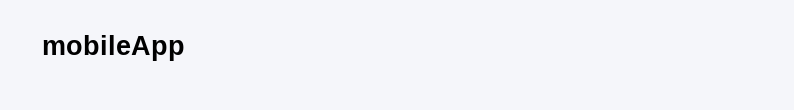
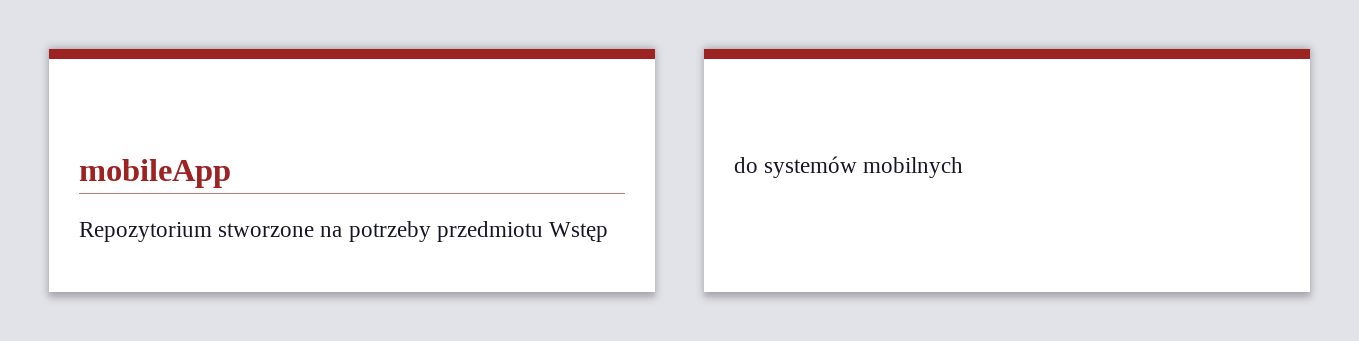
(185, 48) none -> [79,221,609,242] [734,156,964,178] // Repozytorium stworzone na potrzeby przedmiotu Wstęp do systemów mobilnych

